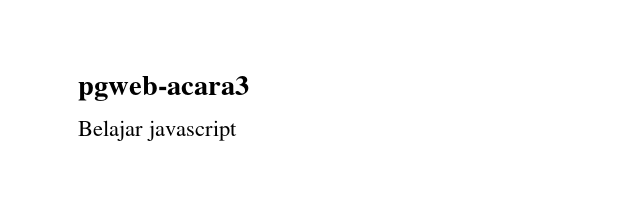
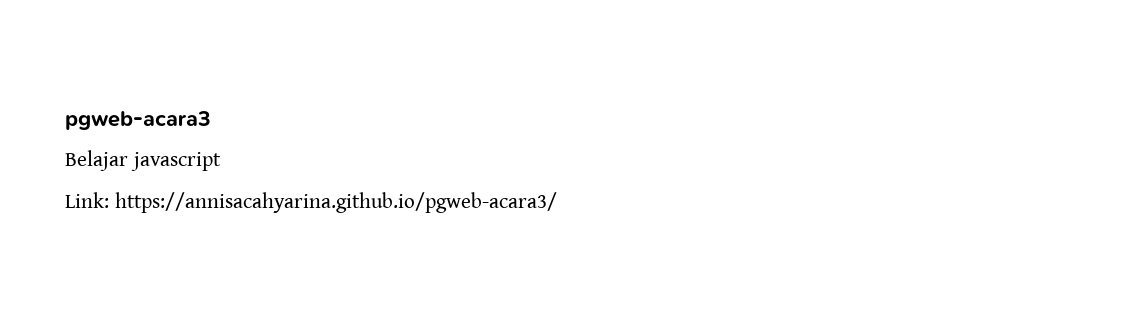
(238, 130) none -> [65,192,557,213] // Link: https://annisacahyarina.github.io/pgweb-acara3/

